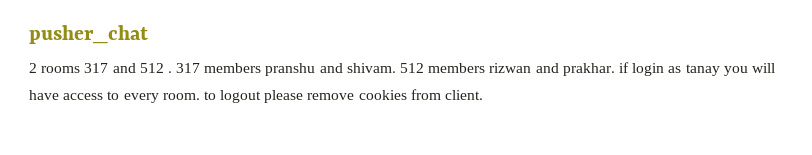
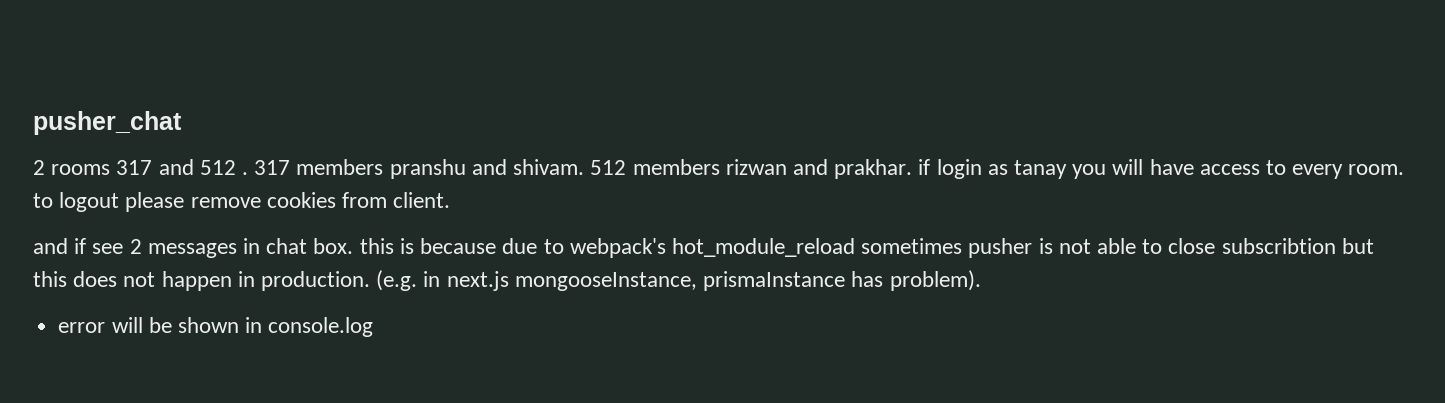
(484, 95) none -> [33,238,1374,258] [33,270,981,291] [58,317,374,337] // and if see 2 messages in chat box. this is because due to webpack's hot_module_reload sometimes pusher is not able to close subscribtion but this does not happen in production. (e.g. in next.js mongooseInstance, prismaInstance has problem). // error will be shown in console.log

